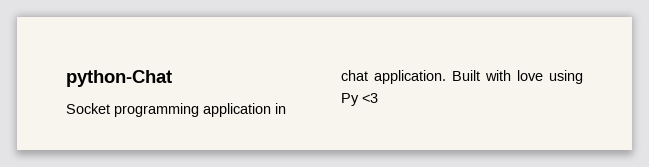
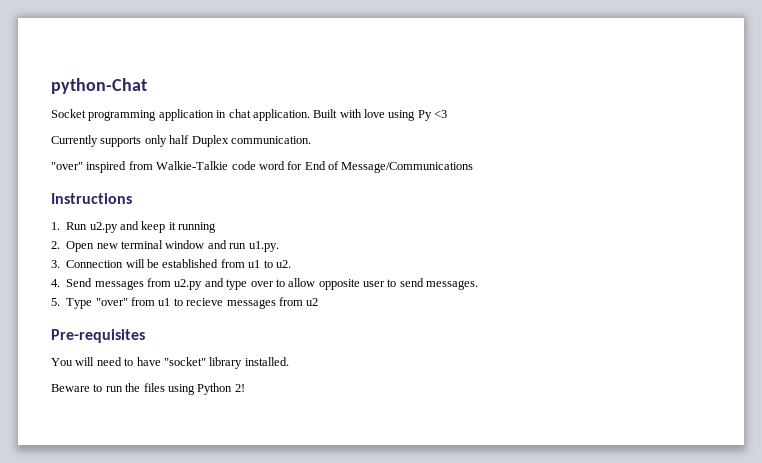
(378, 98) none -> [51,135,311,147] [51,161,474,173] [51,193,132,204] [51,221,217,233] [51,240,279,252] [51,259,291,268] [51,278,479,290] [51,297,319,309] [51,329,145,343] [51,357,289,369] [51,383,245,395] // Currently supports only half Duplex communication. // "over" inspired from Walkie-Talkie code word for End of Message/Communications // Instructions // 1. Run u2.py and keep it running // 2. Open new terminal window and run u1.py. // 3. Connection will be established from u1 to u2. // 4. Send messages from u2.py and type over to allow opposite user to send messages. // 5. Type "over" from u1 to recieve messages from u2 // Pre-requisites // You will need to have "socket" library installed. // Beware to run the files using Python 2!

